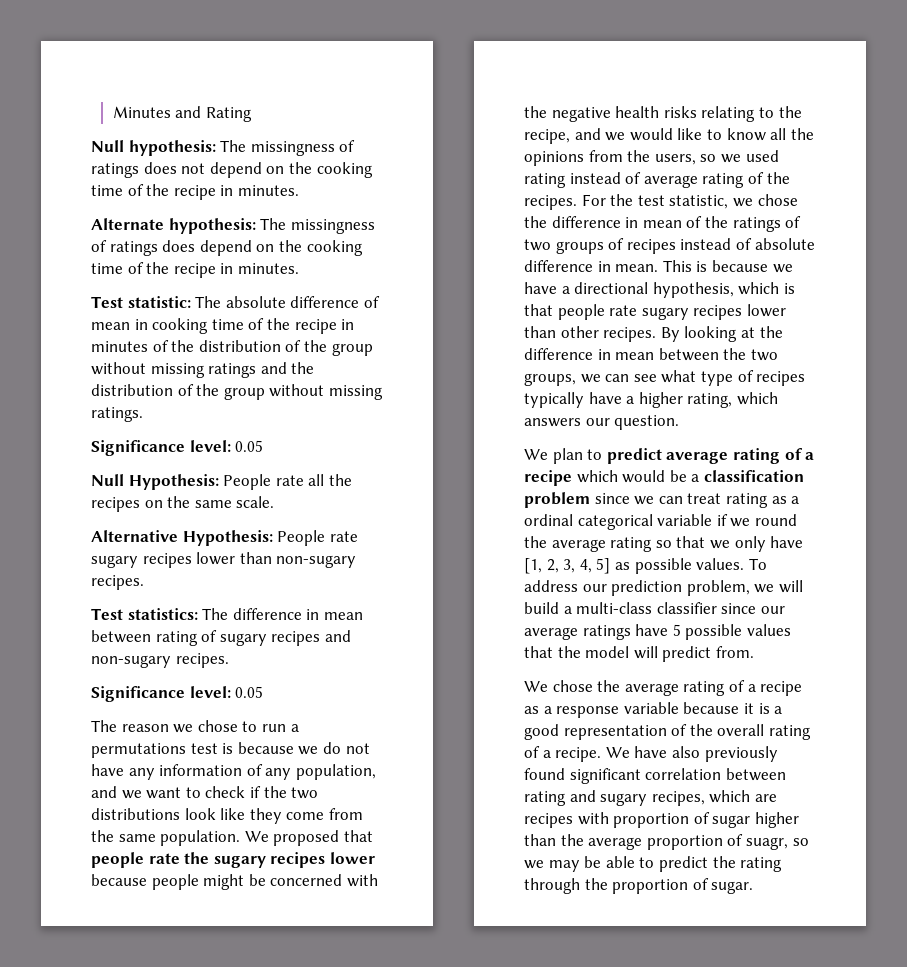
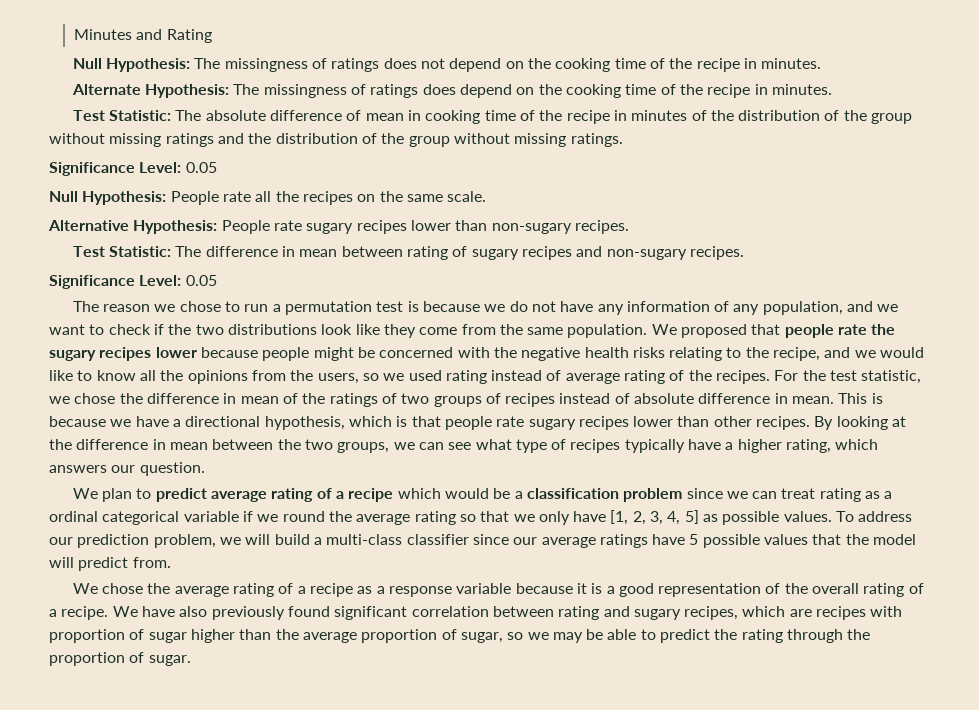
[128,140,216,156] hypothesis: -> [106,58,191,72] Hypothesis:
[168,218,256,234] hypothesis: -> [145,84,230,98] Hypothesis:
[127,296,191,308] statistic: -> [109,110,172,121] Statistic:
[189,440,231,452] level: -> [139,162,182,173] Level:
[127,608,198,620] statistics: -> [109,246,172,257] Statistic:
[189,686,231,698] level: -> [139,275,182,286] Level:
[91,743,186,758] permutations -> [284,301,372,315] permutation
[745,837,788,850] suagr, -> [460,632,503,643] sugar,

